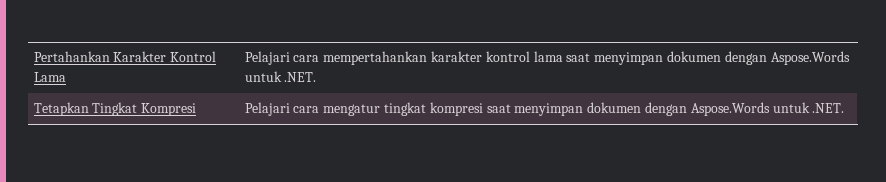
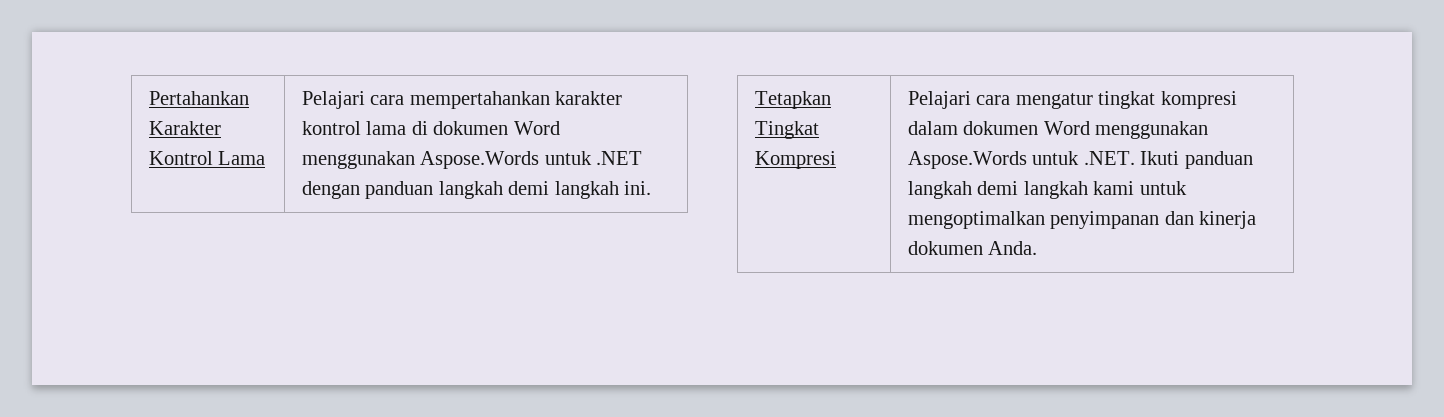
[566,51,850,65] [244,71,317,82] saat menyimpan dokumen dengan Aspose.Words untuk .NET. -> [411,121,560,135] [301,151,643,169] [301,181,652,199] di dokumen Word menggunakan Aspose.Words untuk .NET dengan panduan langkah demi langkah ini.
[486,102,845,116] saat menyimpan dokumen dengan Aspose.Words untuk .NET. -> [907,121,1209,139] [907,151,1253,169] [907,181,1187,199] [907,211,1257,229] [907,241,1038,255] dalam dokumen Word menggunakan Aspose.Words untuk .NET. Ikuti panduan langkah demi langkah kami untuk mengoptimalkan penyimpanan dan kinerja dokumen Anda.

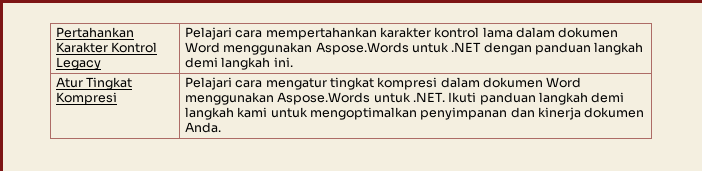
[218,151,266,165] Lama -> [55,57,101,70] Legacy
[411,121,428,135] di -> [516,27,556,38] dalam
[754,91,831,109] Tetapkan -> [55,77,83,88] Atur

